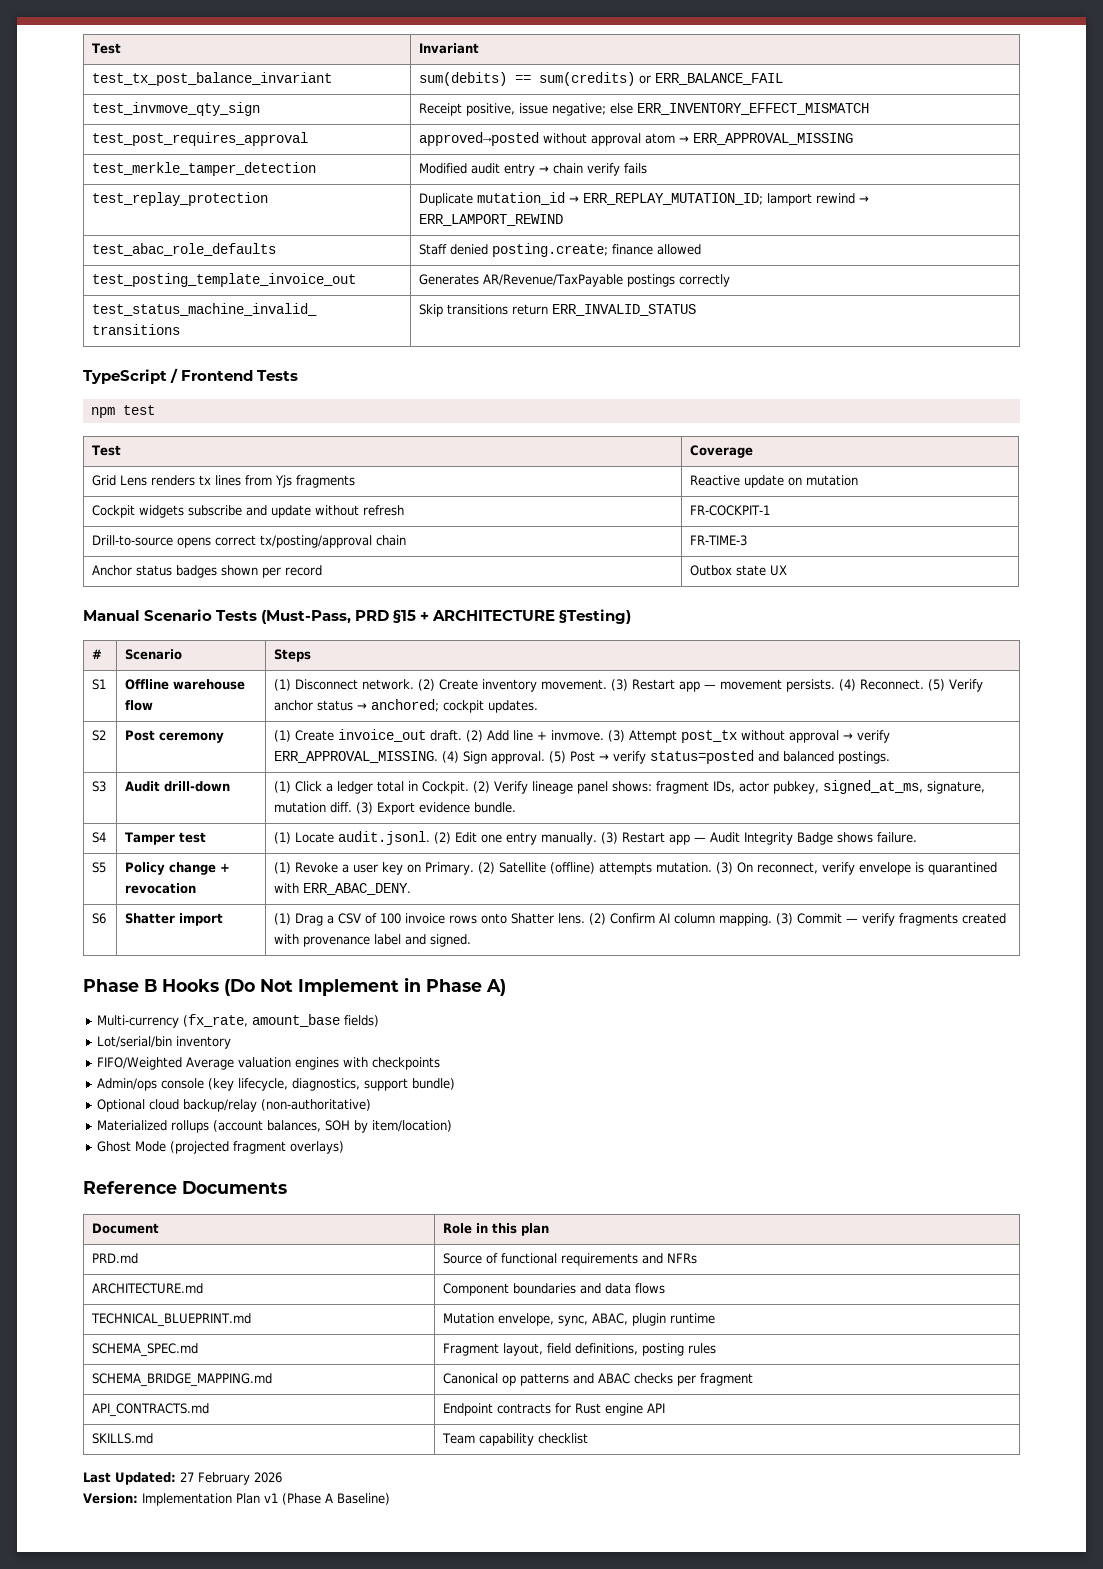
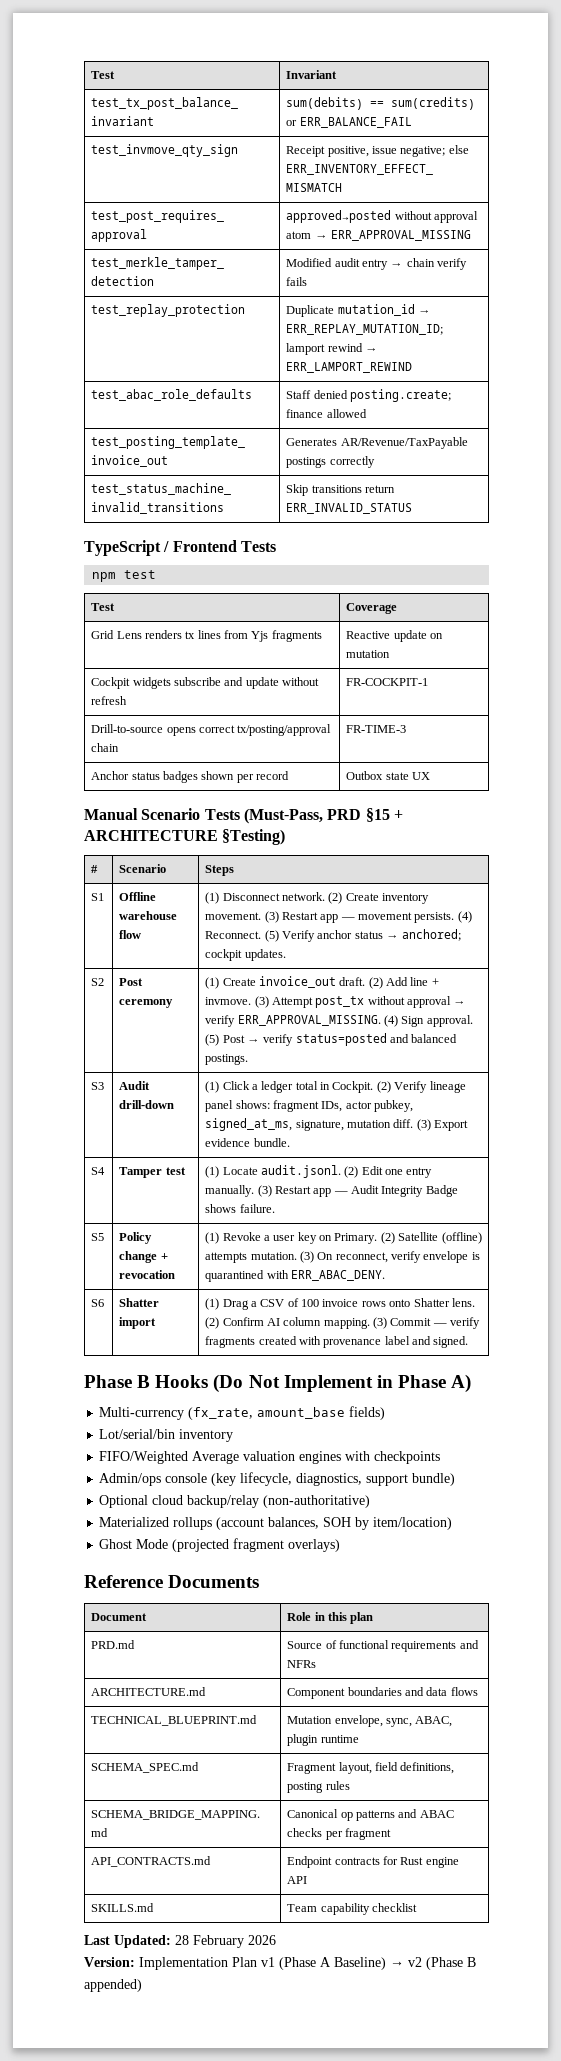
[180,1472,194,1482] 27 -> [175,1935,189,1945] 28
(390, 1499) none -> [390,1957,476,1970] [84,1979,142,1992] → v2 (Phase B appended)

